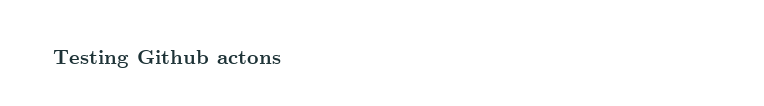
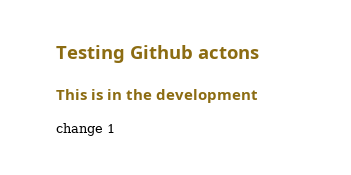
(281, 57) none -> [56,89,259,103] [56,123,115,136] // This is in the development // change 1

